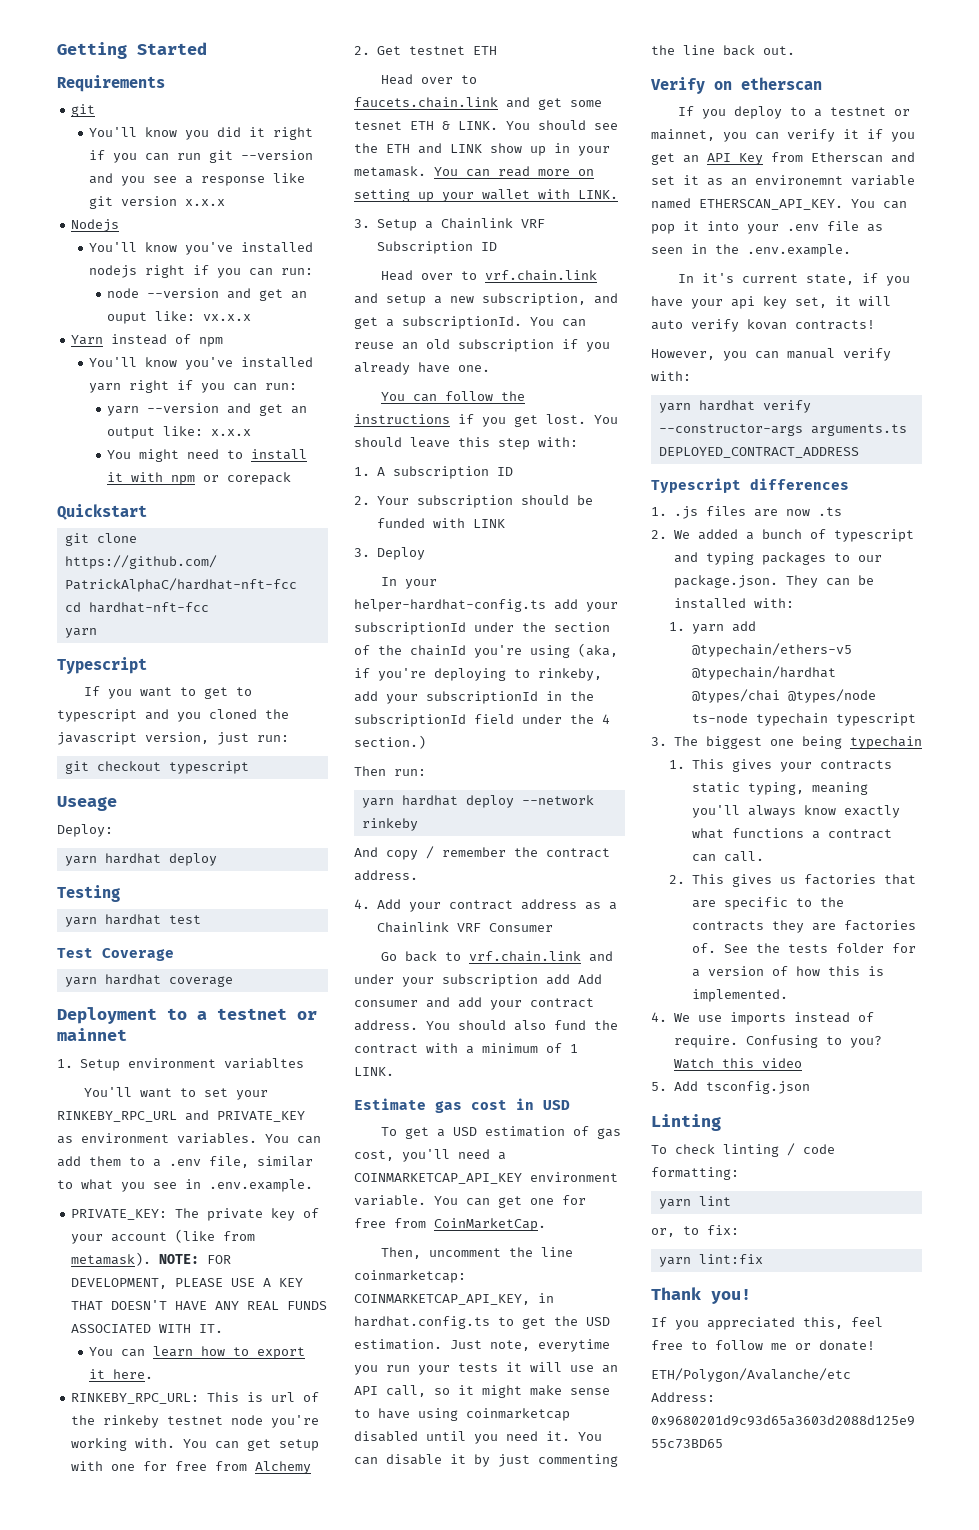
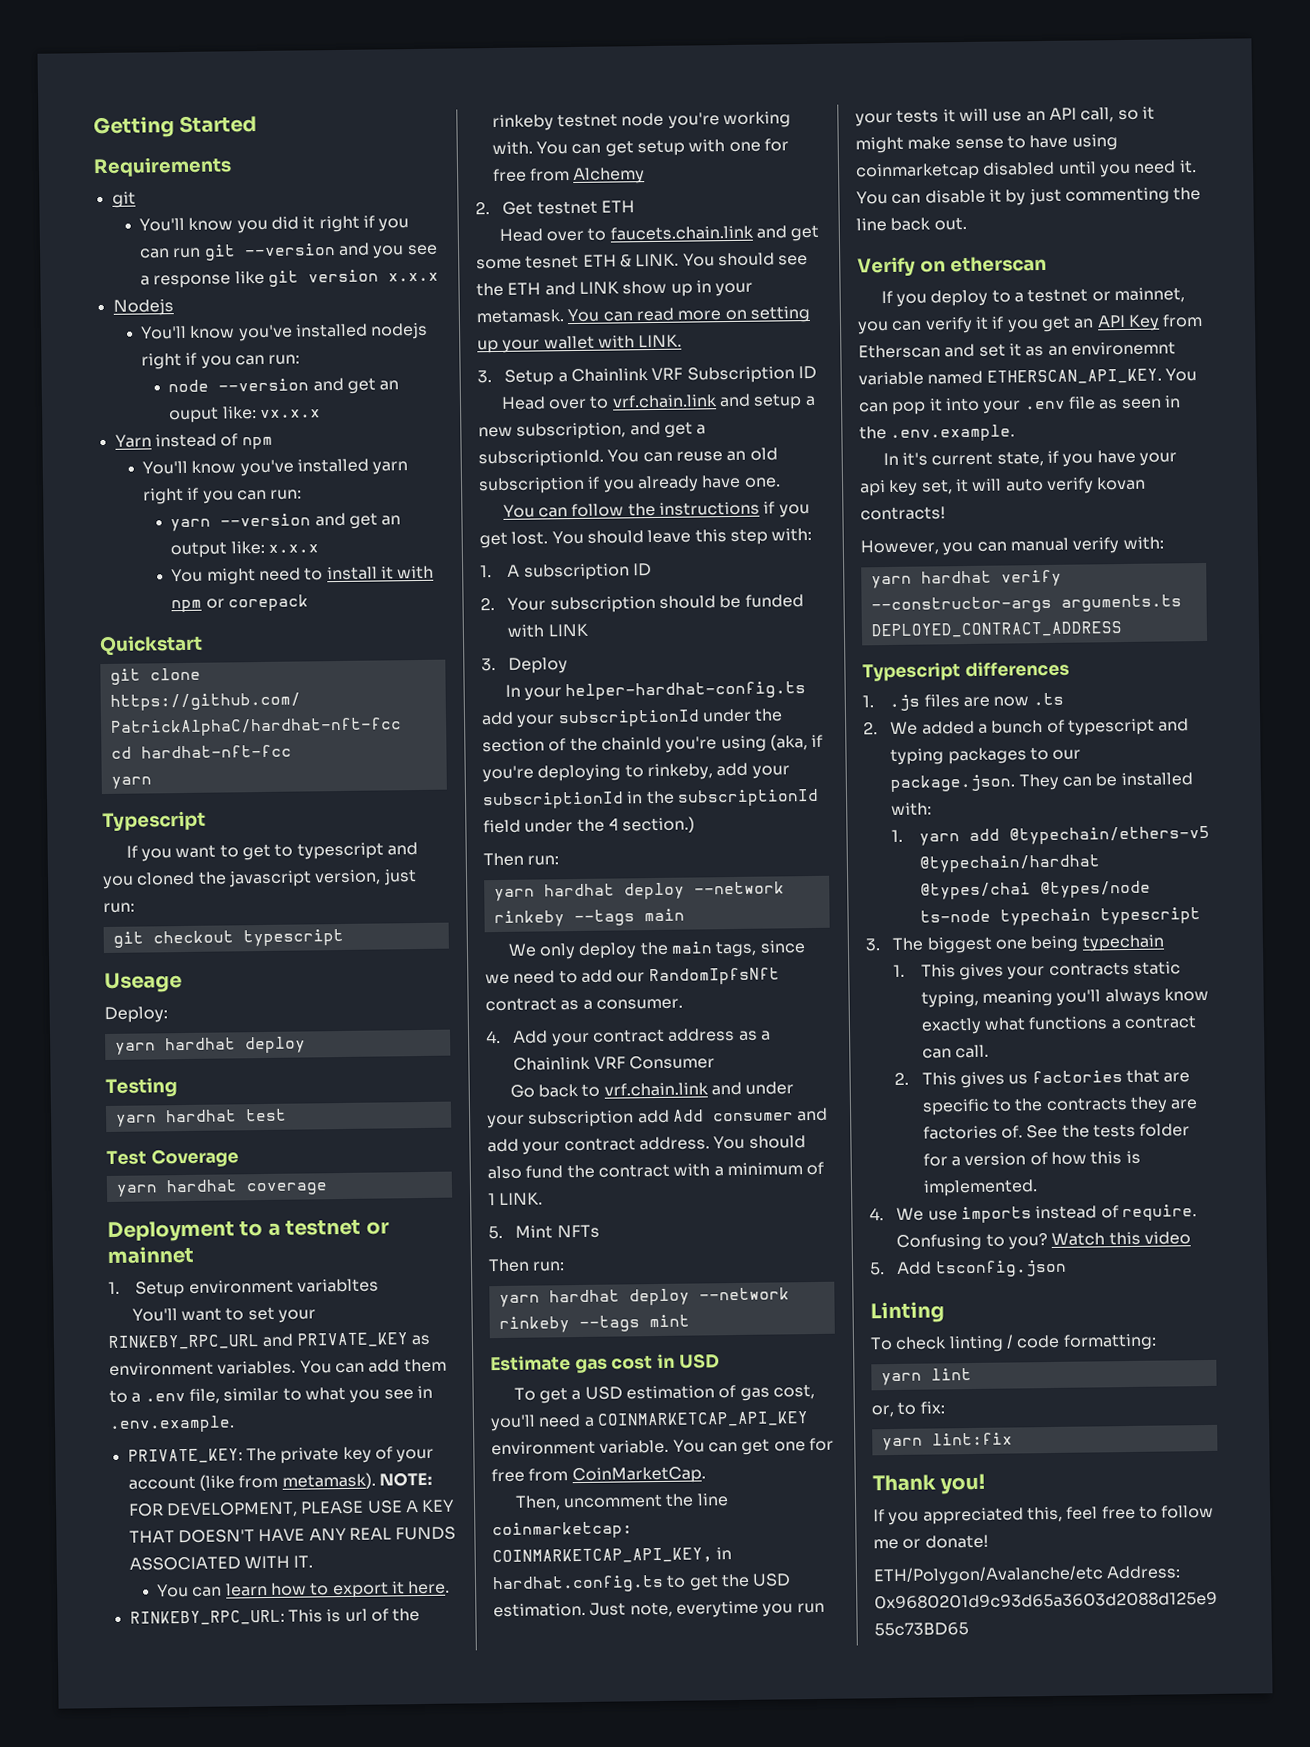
[354,846,610,860] [354,870,418,881] // And copy / remember the contract address. -> [573,908,685,927] [507,940,806,960] [485,967,780,986] [485,997,683,1012] --tags main // We only deploy the main tags, since we need to add our RandomIpfsNft contract as a consumer.
(394, 1071) none -> [488,1224,600,1240] [488,1258,566,1273] [498,1287,790,1308] [498,1314,690,1334] // 5. Mint NFTs // Then run: // yarn hardhat deploy --network rinkeby --tags mint

